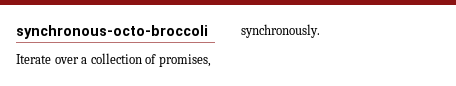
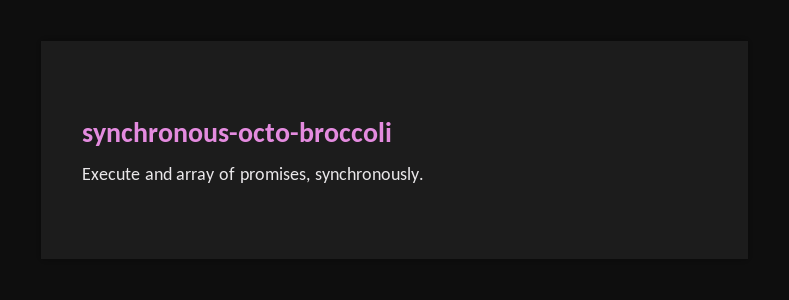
[16,53,142,64] Iterate over a collection -> [82,167,216,183] Execute and array

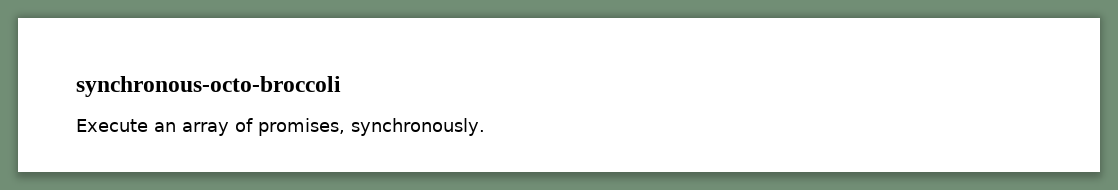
[144,167,172,180] and -> [154,122,176,132] an

